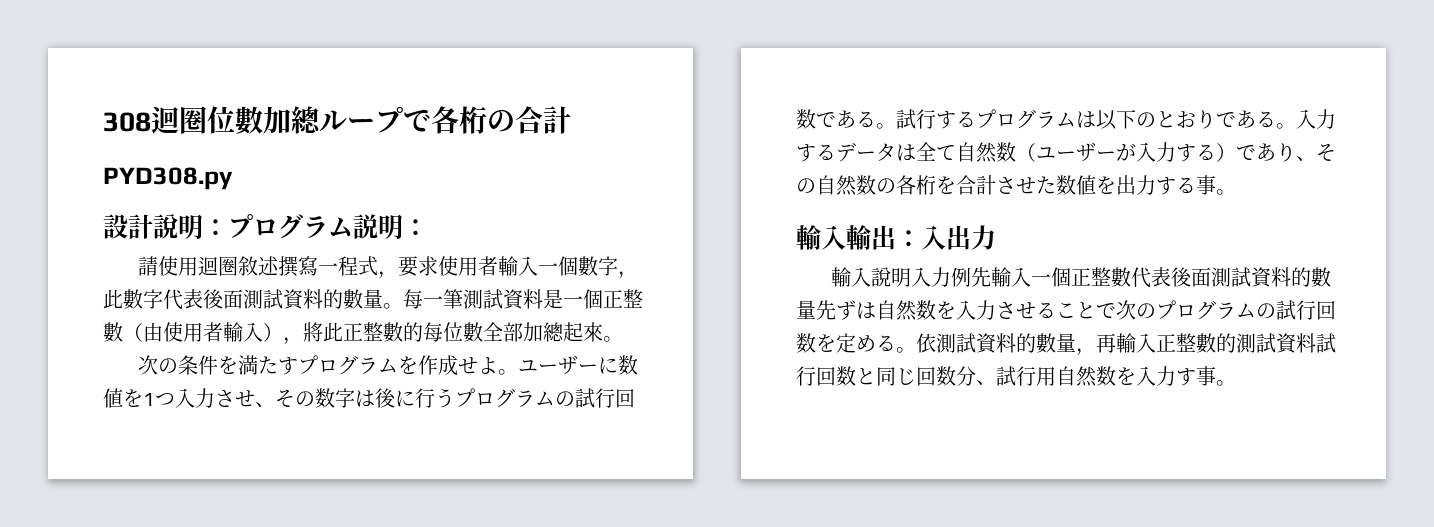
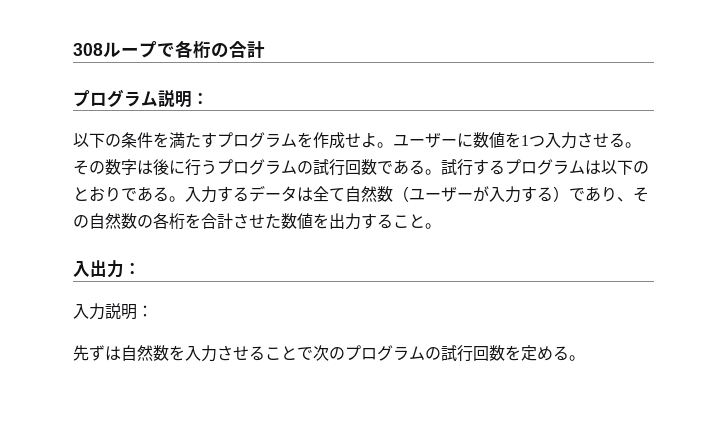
[151,106,322,134] 迴圈位數加總 -> (103, 49) none
[103,167,233,190] [103,214,228,239] PYD308.py // 設計說明： -> (265, 49) none
[137,256,638,279] [103,289,643,310] [103,322,623,345] [137,355,158,375] 請使用迴圈敘述撰寫一程式，要求使用者輸入一個數字，此數字代表後面測試資料的數量。每一筆測試資料是一個正整數（由使用者輸入），將此正整數的每位數全部加總起來。 // 次 -> [73,133,105,148] 以下
[255,402,275,407] 、 -> [609,133,641,148] る。
[1196,175,1236,195] [796,225,921,250] 事。 // 輸入輸出： -> [393,214,441,229] こと。 //
[830,267,1331,288] [796,300,816,319] // 輸入說明入力例先輸入一個正整數代表後面測試資料的數量 -> [124,262,141,275] [73,303,153,320] ： // 入力説明： //
[916,333,1336,356] [796,366,1236,387] 依測試資料的數量，再輸入正整數的測試資料試行回数と同じ回数分、試行用自然数を入力す事。 -> (585, 358) none

